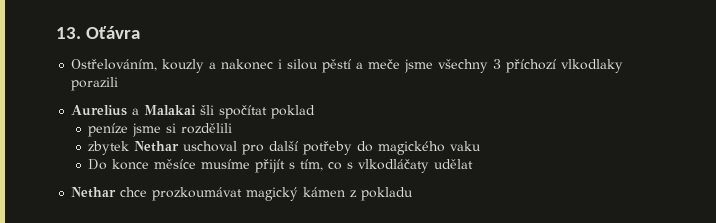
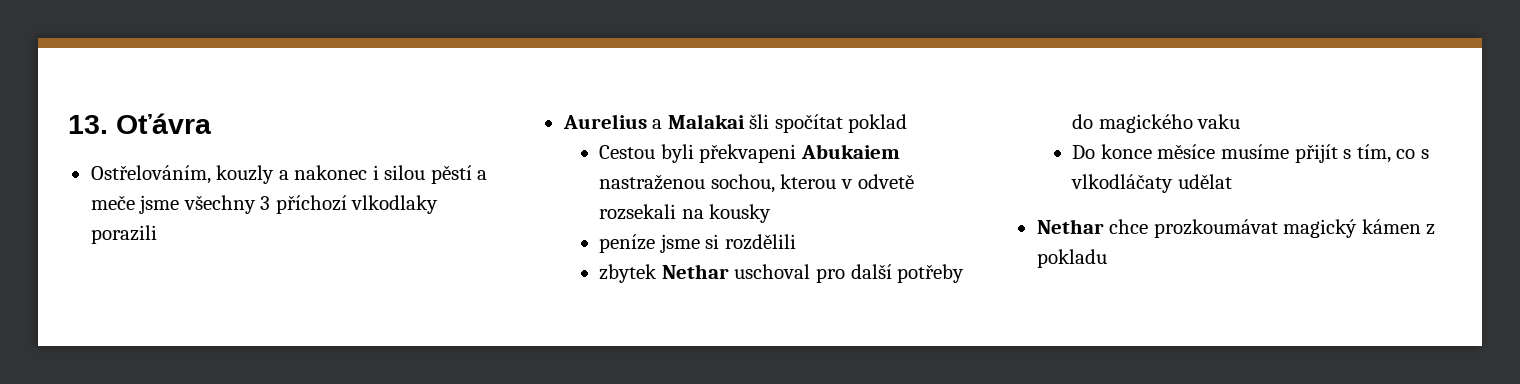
(316, 112) none -> [599,144,901,163] [599,174,914,193] [599,204,772,223] // Cestou byli překvapeni Abukaiem nastraženou sochou, kterou v odvetě rozsekali na kousky

